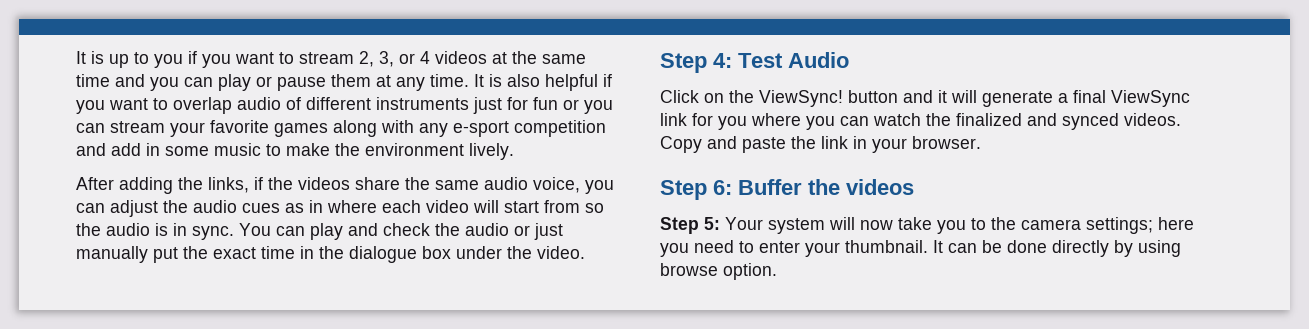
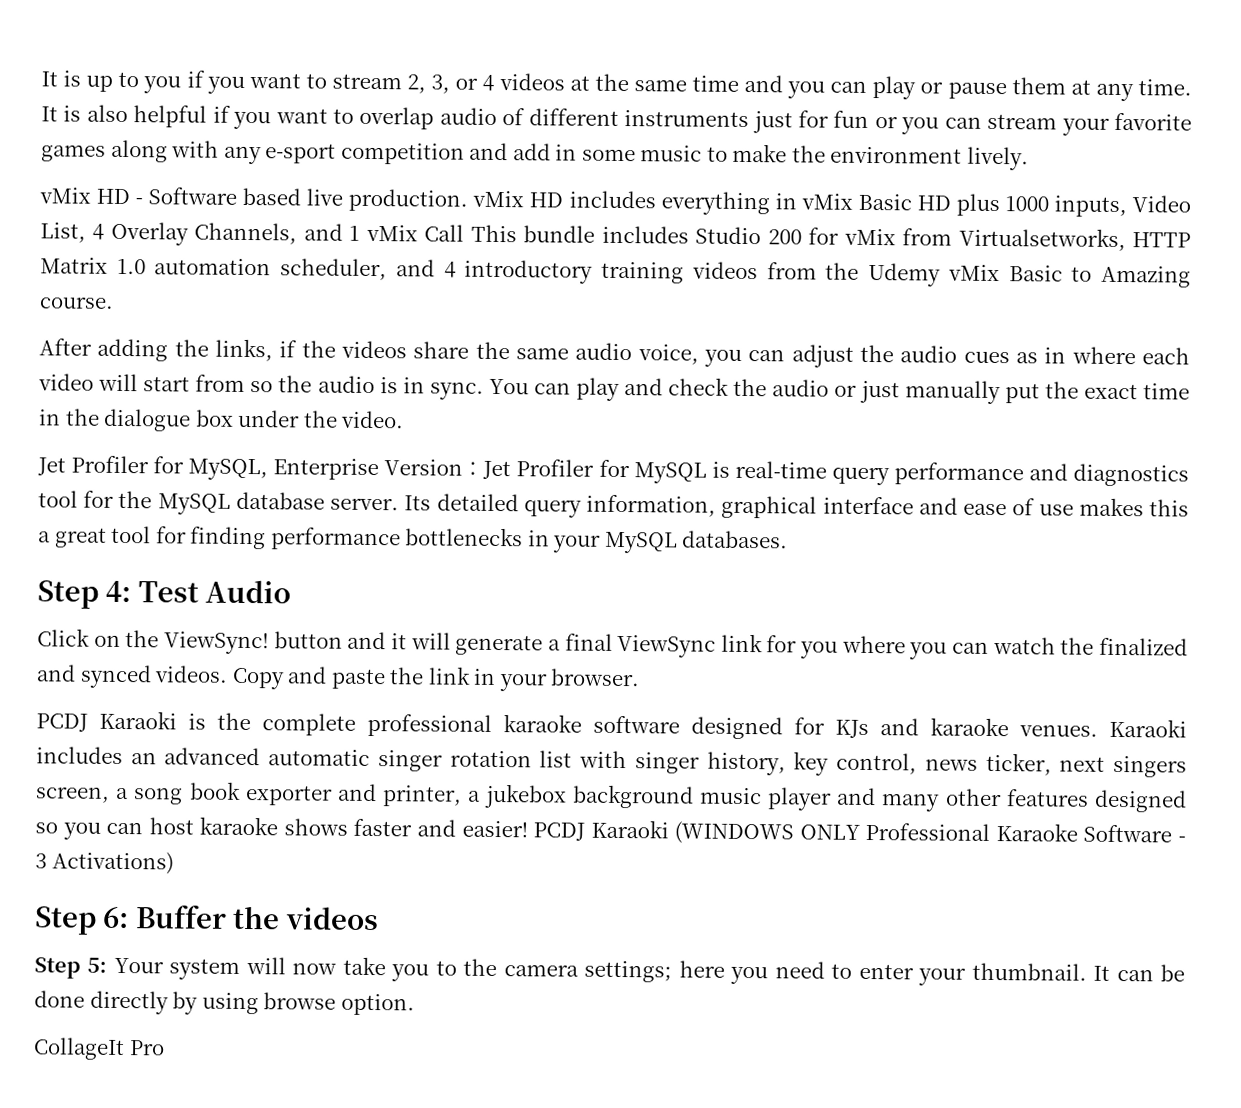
(514, 151) none -> [39,187,1191,218] [40,221,1192,252] [40,257,1192,288] [39,296,114,309] // vMix HD - Software based live production. vMix HD includes everything in vMix Basic HD plus 1000 inputs, Video List, 4 Overlay Channels, and 1 vMix Call This bundle includes Studio 200 for vMix from Virtualsetworks, HTTP Matrix 1.0 automation scheduler, and 4 introductory training videos from the Udemy vMix Basic to Amazing course.
(585, 252) none -> [37,455,1189,487] [38,490,1189,519] [38,525,789,554] // Jet Profiler for MySQL, Enterprise Version：Jet Profiler for MySQL is real-time query performance and diagnostics tool for the MySQL database server. Its detailed query information, graphical interface and ease of use makes this a great tool for finding performance bottlenecks in your MySQL databases.
(981, 142) none -> [36,710,1187,740] [36,746,1188,778] [35,781,1187,813] [35,816,1186,845] [35,851,174,875] // PCDJ Karaoki is the complete professional karaoke software designed for KJs and karaoke venues. Karaoki includes an advanced automatic singer rotation list with singer history, key control, news ticker, next singers screen, a song book exporter and printer, a jukebox background music player and many other features designed so you can host karaoke shows faster and easier! PCDJ Karaoki (WINDOWS ONLY Professional Karaoke Software - 3 Activations)
(777, 271) none -> [33,1037,165,1061] // CollageIt Pro

